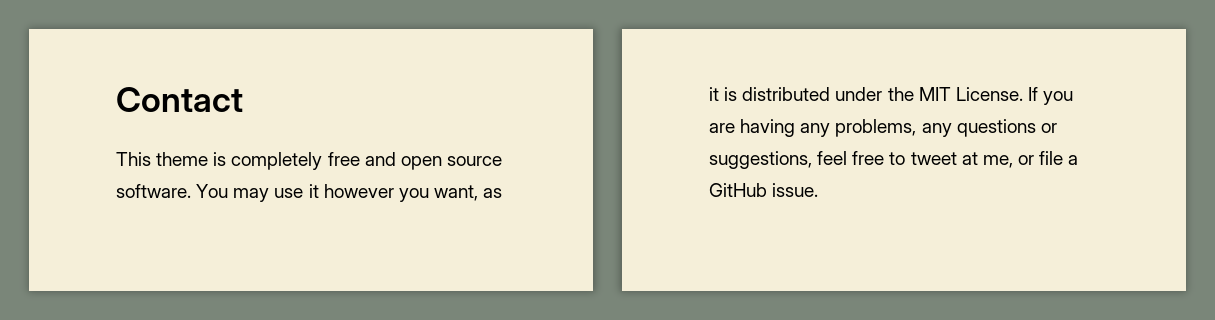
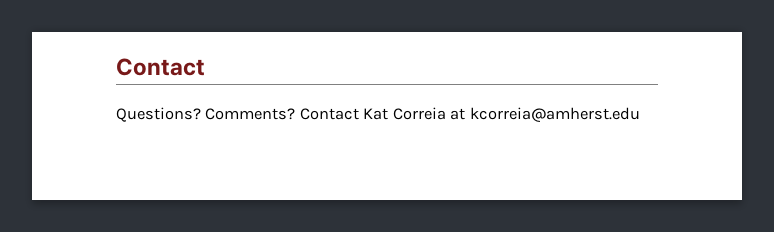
[116,152,502,170] [116,184,503,202] [709,87,1074,105] [709,119,1057,137] [709,151,1079,169] [709,183,819,197] This theme is completely free and open source software. You may use it however you want, as it is distributed under the MIT License. If you are having any problems, any questions or suggestions, feel free to tweet at me, or file a GitHub issue. -> [116,107,640,122] Questions? Comments? Contact Kat Correia at kcorreia@amherst.edu

